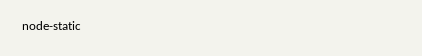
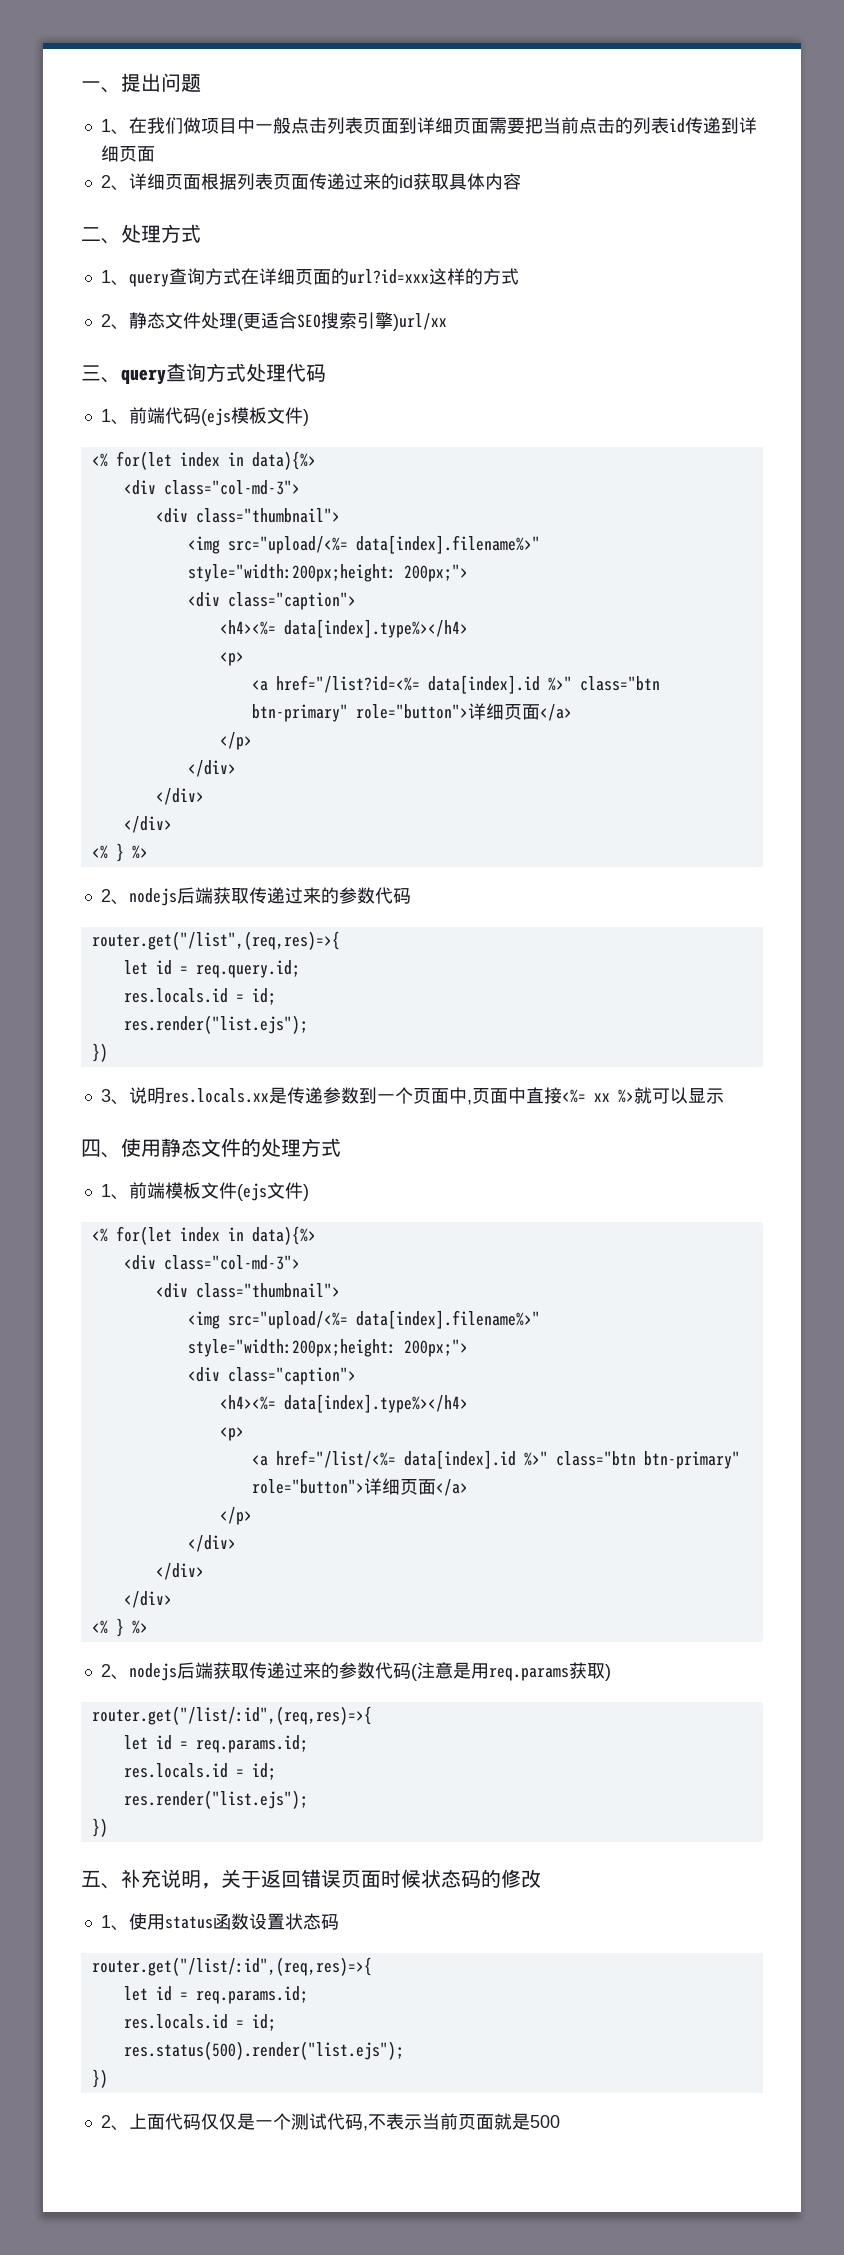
[22,21,81,30] node-static -> [81,73,201,93] [100,117,757,135] [100,145,155,162] [100,173,521,191] [81,224,201,244] [100,268,519,287] [100,312,447,331] [81,363,326,385] [100,407,309,426] [91,451,316,470] [123,480,300,495] [155,508,340,523] [187,535,540,554] [187,564,468,582] [187,592,356,610] [219,619,468,638] [219,652,244,666] [251,675,660,694] [251,703,572,722] [219,732,252,750] [187,760,236,777] [155,788,204,805] [123,816,172,833] [91,843,148,862] [100,887,411,906] [91,931,340,950] [123,960,300,978] [123,988,276,1005] [123,1015,308,1034] [91,1043,108,1062] [100,1087,724,1105] [81,1138,341,1158] [100,1182,309,1201] [91,1226,316,1245] [123,1255,300,1270] [155,1283,340,1298] [187,1310,540,1329] [187,1339,468,1357] [187,1367,356,1385] [219,1394,468,1413] [219,1427,244,1441] [251,1450,740,1469] [251,1478,468,1496] [219,1507,252,1525] [187,1535,236,1552] [155,1563,204,1580] [123,1591,172,1608] [91,1618,148,1637] [100,1662,611,1681] [91,1706,372,1725] [123,1735,308,1753] [123,1763,276,1780] [123,1790,308,1809] [91,1818,108,1837] [81,1869,541,1889] [100,1913,339,1931] [91,1957,372,1976] [123,1986,308,2004] [123,2014,276,2031] [123,2041,404,2060] [91,2069,108,2088] [100,2113,560,2131] 一、提出问题 // 1、在我们做项目中一般点击列表页面到详细页面需要把当前点击的列表id传递到详细页面 // 2、详细页面根据列表页面传递过来的id获取具体内容 // 二、处理方式 // 1、query查询方式在详细页面的url?id=xxx这样的方式 // 2、静态文件处理(更适合SEO搜索引擎)url/xx // 三、query查询方式处理代码 // 1、前端代码(ejs模板文件) // <% for(let index in data){%> // <div class="col-md-3"> // <div class="thumbnail"> // <img src="upload/<%= data[index].filename%>" style="width:200px;height: 200px;"> // <div class="caption"> // <h4><%= data[index].type%></h4> // <p> // <a href="/list?id=<%= data[index].id %>" class="btn btn-primary" role="button">详细页面</a> // </p> // </div> // </div> // </div> // <% } %> // 2、nodejs后端获取传递过来的参数代码 // router.get("/list",(req,res)=>{ // let id = req.query.id; // res.locals.id = id; // res.render("list.ejs"); // }) // 3、说明res.locals.xx是传递参数到一个页面中,页面中直接<%= xx %>就可以显示 // 四、使用静态文件的处理方式 // 1、前端模板文件(ejs文件) // <% for(let index in data){%> // <div class="col-md-3"> // <div class="thumbnail"> // <img src="upload/<%= data[index].filename%>" style="width:200px;height: 200px;"> // <div class="caption"> // <h4><%= data[index].type%></h4> // <p> // <a href="/list/<%= data[index].id %>" class="btn btn-primary" role="button">详细页面</a> // </p> // </div> // </div> // </div> // <% } %> // 2、nodejs后端获取传递过来的参数代码(注意是用req.params获取) // router.get("/list/:id",(req,res)=>{ // let id = req.params.id; // res.locals.id = id; // res.render("list.ejs"); // }) // 五、补充说明，关于返回错误页面时候状态码的修改 // 1、使用status函数设置状态码 // router.get("/list/:id",(req,res)=>{ // let id = req.params.id; // res.locals.id = id; // res.status(500).render("list.ejs"); // }) // 2、上面代码仅仅是一个测试代码,不表示当前页面就是500

